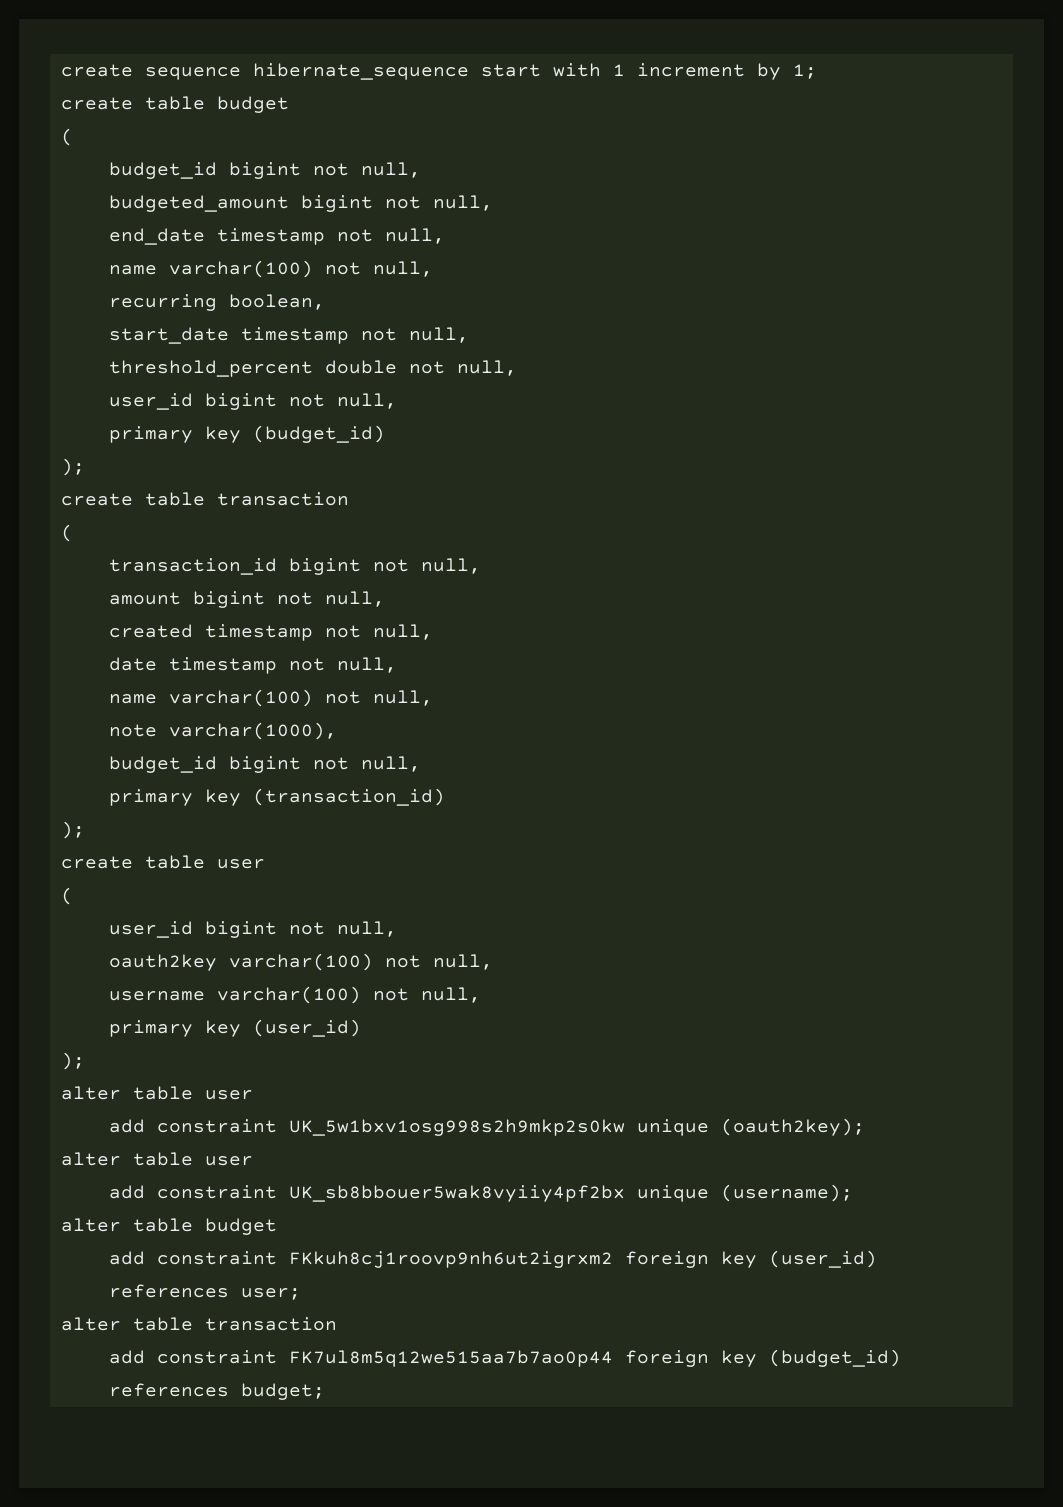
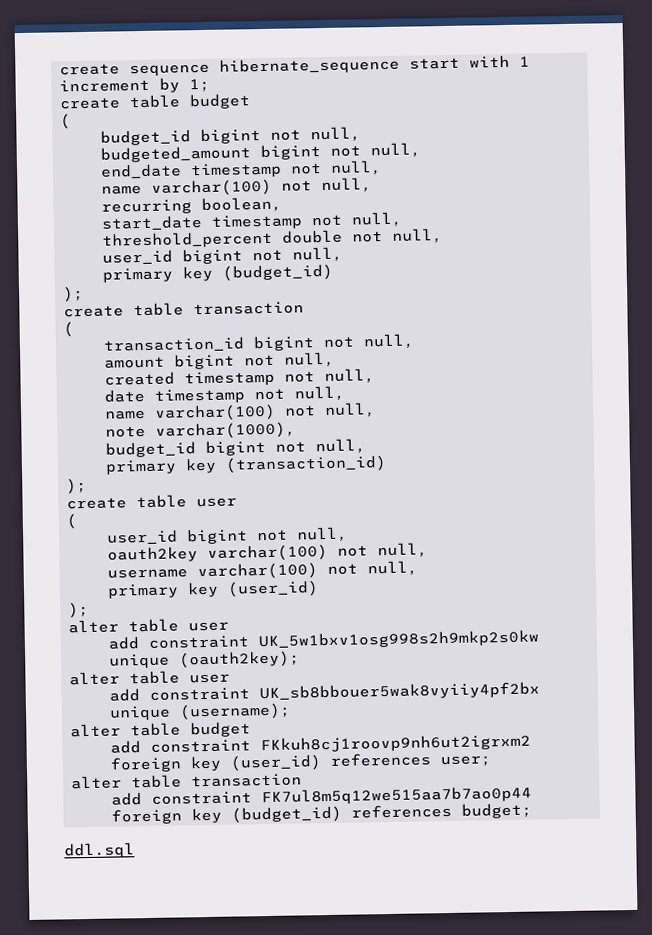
(325, 1391) none -> [64,842,135,859] // ddl.sql

